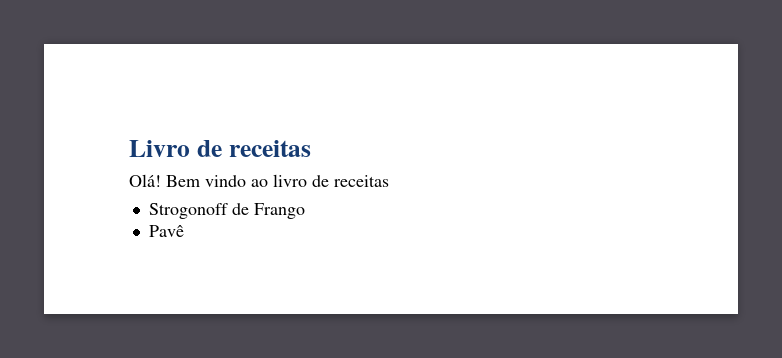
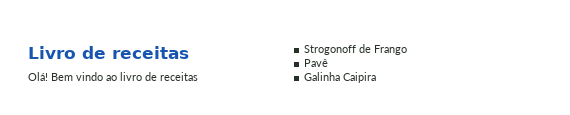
(184, 231) none -> [304,72,377,83] // Galinha Caipira

